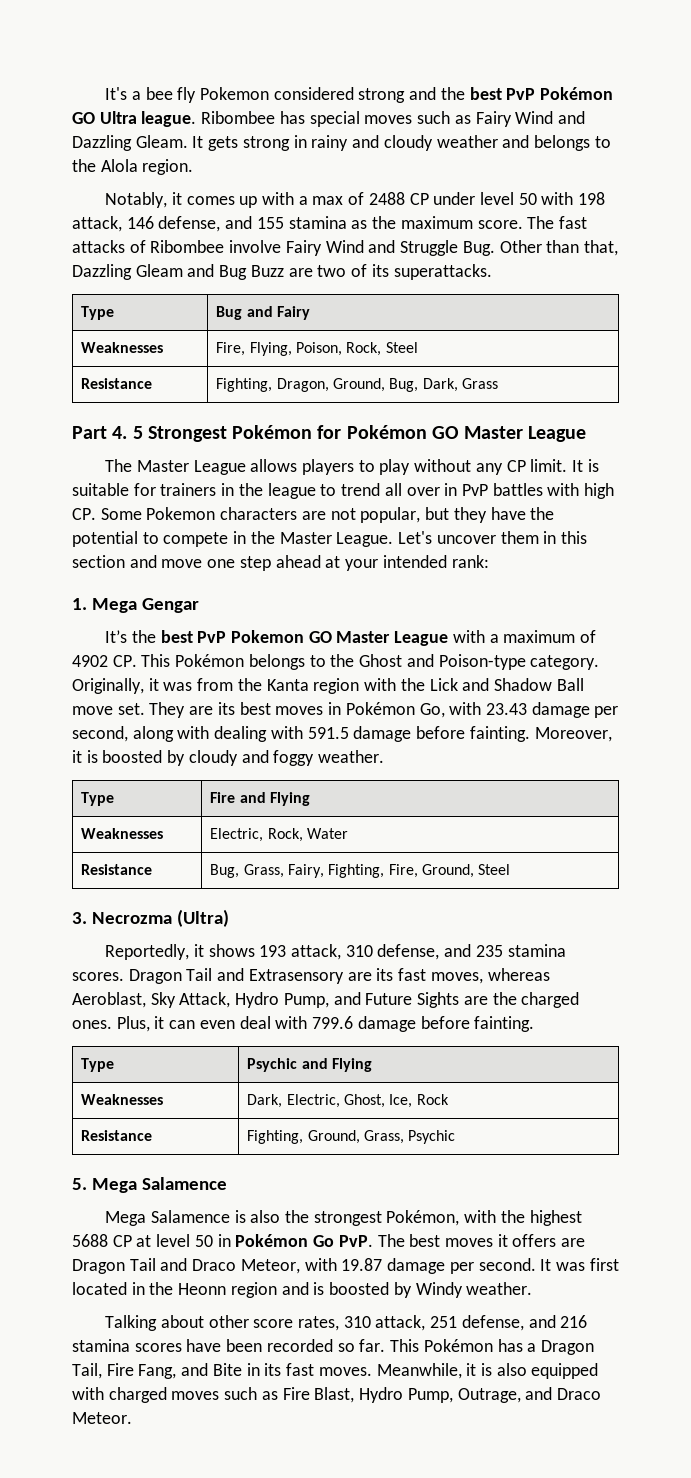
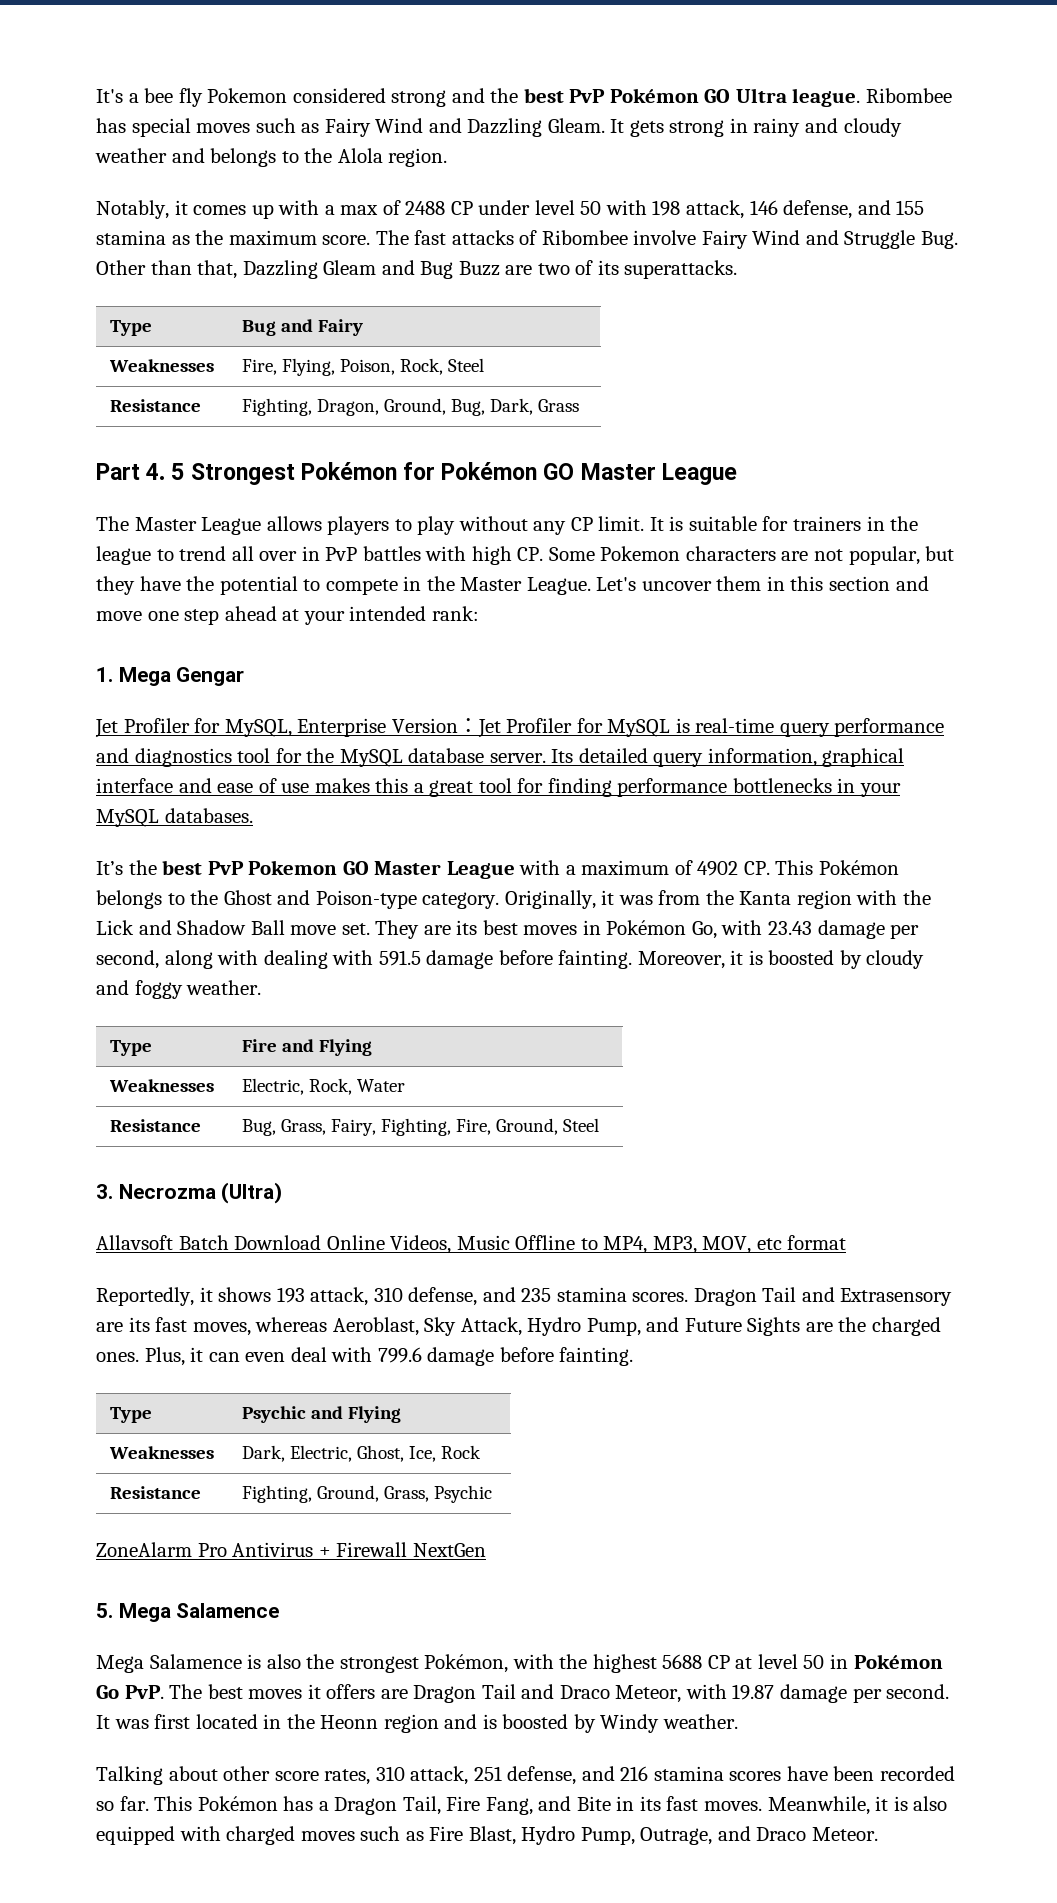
(199, 605) none -> [95,718,945,738] [96,748,905,767] [96,778,902,797] [96,808,253,827] // Jet Profiler for MySQL, Enterprise Version：Jet Profiler for MySQL is real-time query performance and diagnostics tool for the MySQL database server. Its detailed query information, graphical interface and ease of use makes this a great tool for finding performance bottlenecks in your MySQL databases.
(229, 918) none -> [96,1235,847,1254] // Allavsoft Batch Download Online Videos, Music Offline to MP4, MP3, MOV, etc format
(456, 1137) none -> [96,1542,486,1557] // ZoneAlarm Pro Antivirus + Firewall NextGen

